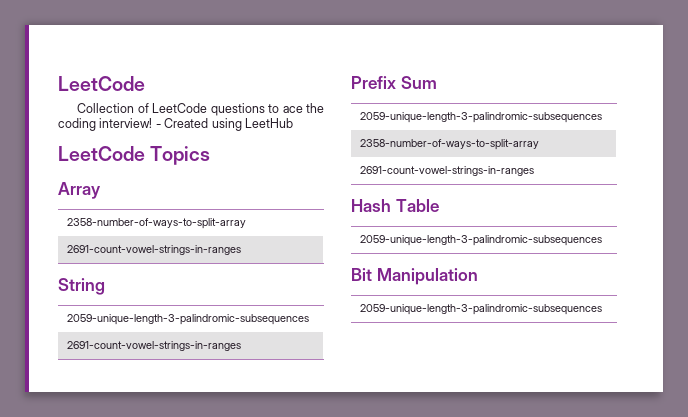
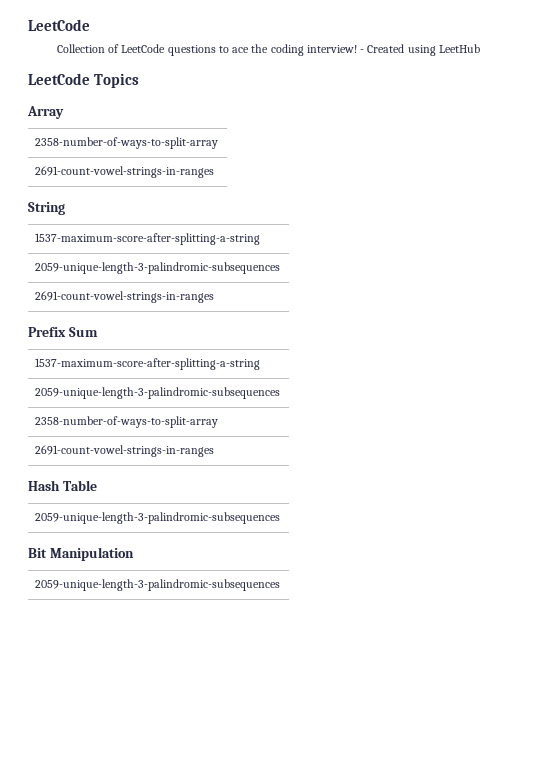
(105, 286) none -> [35,233,261,245] // 1537-maximum-score-after-splitting-a-string
(437, 82) none -> [35,358,261,370] // 1537-maximum-score-after-splitting-a-string

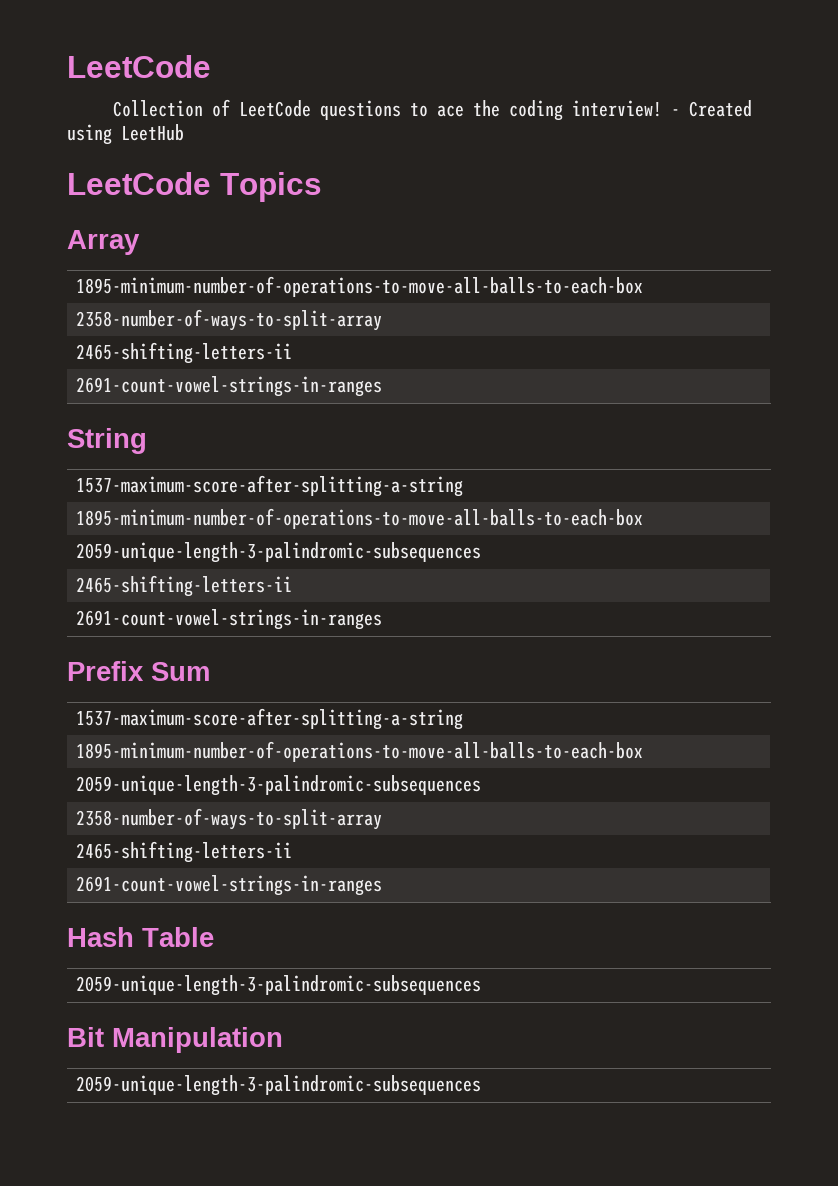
[35,137,219,149] // 2358-number-of-ways-to-split-array -> [76,276,644,297] [76,309,383,331] [76,342,293,364] // 1895-minimum-number-of-operations-to-move-all-balls-to-each-box // 2358-number-of-ways-to-split-array // 2465-shifting-letters-ii
[35,262,281,274] // 2059-unique-length-3-palindromic-subsequences -> [76,508,644,529] [76,542,482,563] [76,575,293,597] // 1895-minimum-number-of-operations-to-move-all-balls-to-each-box // 2059-unique-length-3-palindromic-subsequences // 2465-shifting-letters-ii
(261, 364) none -> [76,741,644,762] // 1895-minimum-number-of-operations-to-move-all-balls-to-each-box
(219, 422) none -> [76,841,293,863] // 2465-shifting-letters-ii

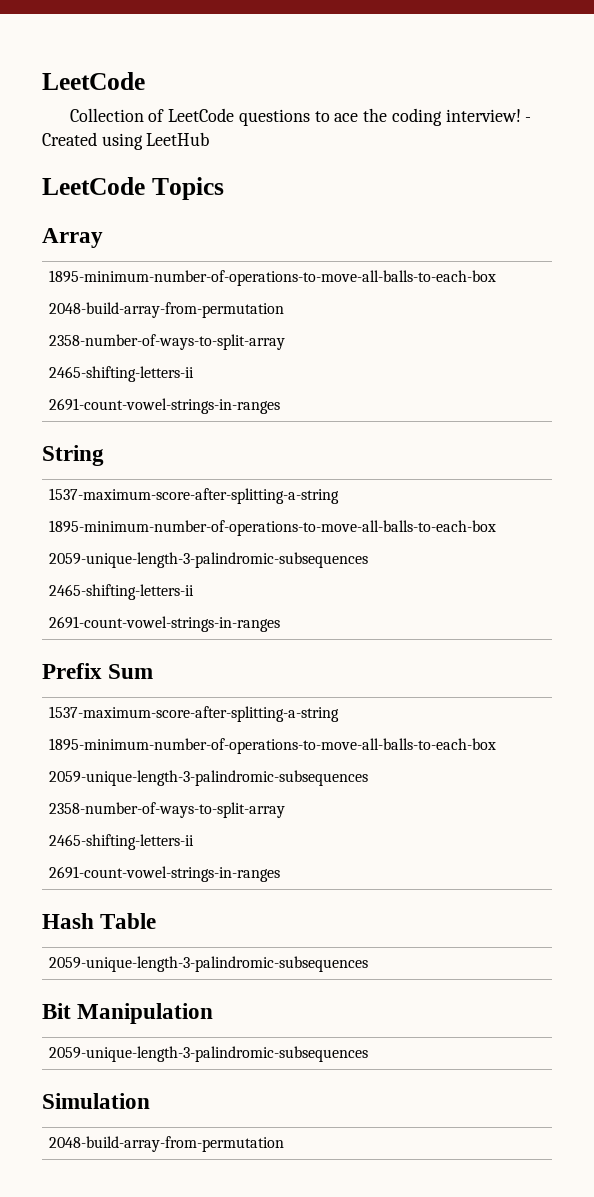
(644, 286) none -> [49,302,285,318] // 2048-build-array-from-permutation
(482, 1085) none -> [42,1093,150,1109] [49,1136,285,1152] // Simulation // 2048-build-array-from-permutation

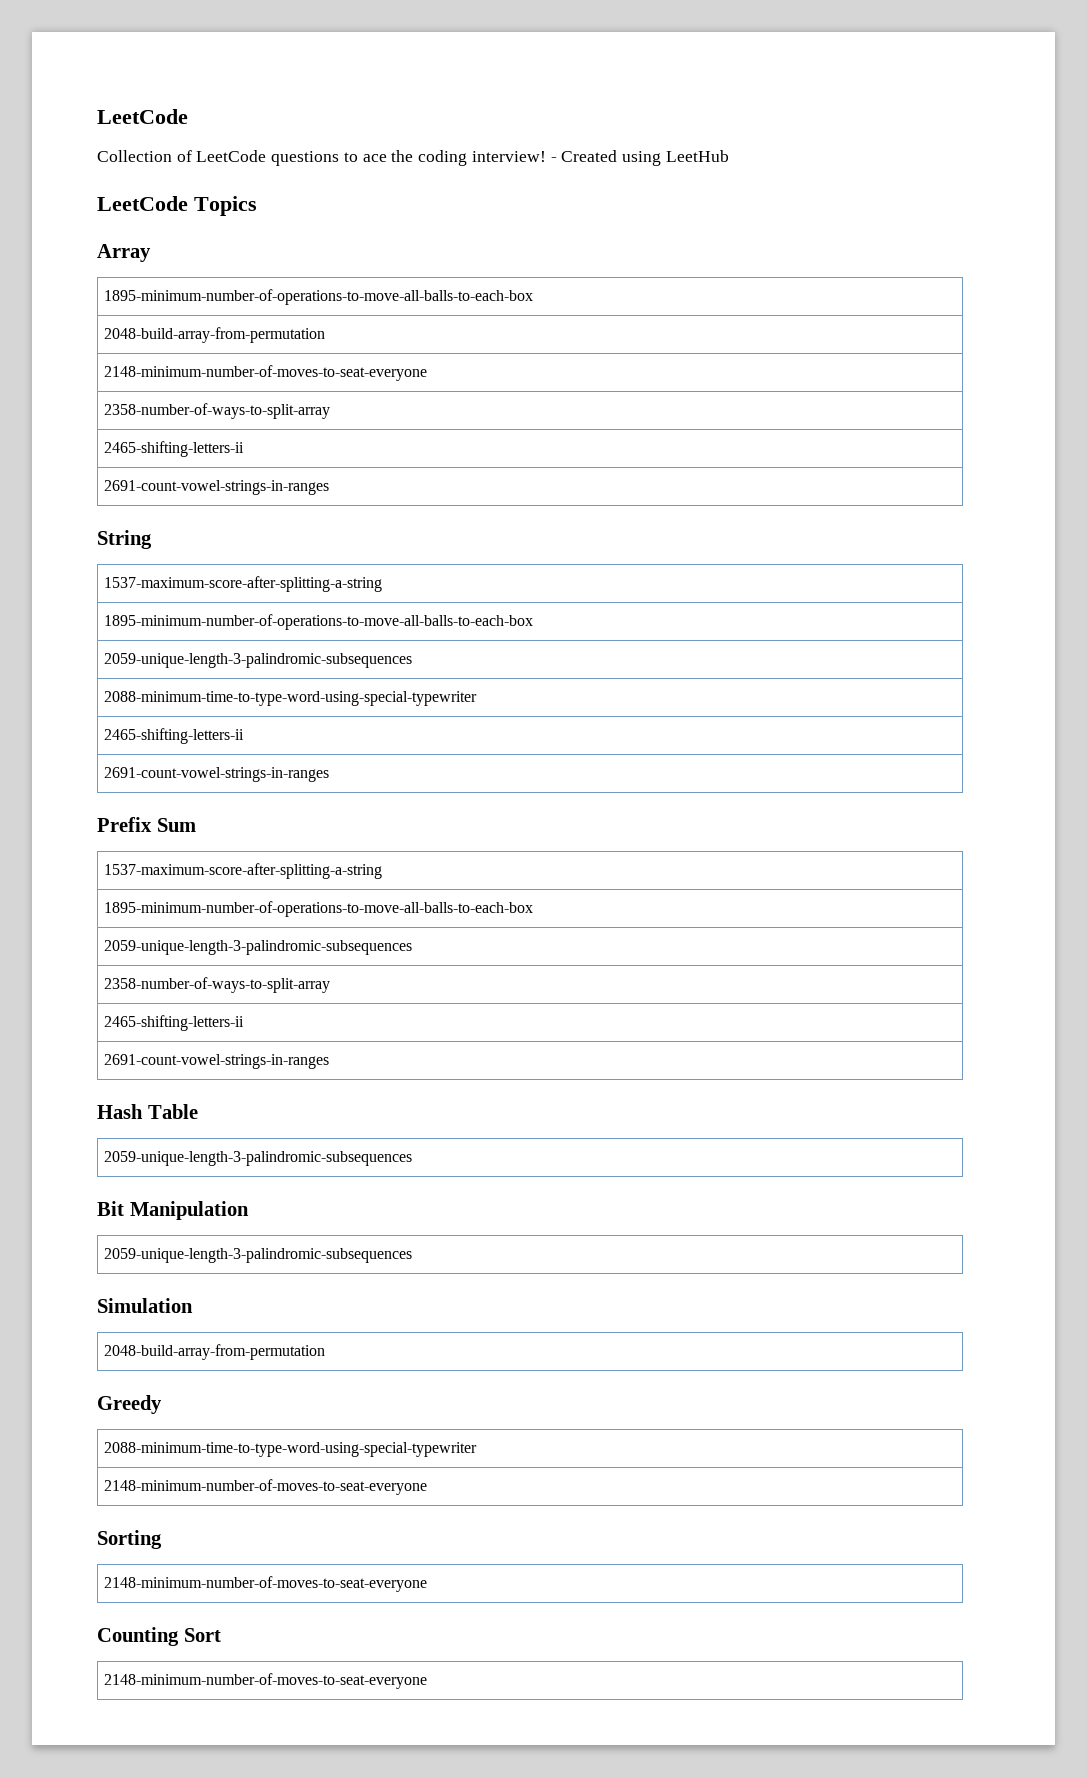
(285, 310) none -> [104,365,428,381] // 2148-minimum-number-of-moves-to-seat-everyone
(369, 560) none -> [104,691,478,706] // 2088-minimum-time-to-type-word-using-special-typewriter
(285, 1144) none -> [97,1395,162,1414] [104,1442,478,1457] [104,1479,428,1495] [97,1530,162,1549] [104,1576,428,1592] [97,1627,221,1646] [104,1673,428,1689] // Greedy // 2088-minimum-time-to-type-word-using-special-typewriter // 2148-minimum-number-of-moves-to-seat-everyone // Sorting // 2148-minimum-number-of-moves-to-seat-everyone // Counting Sort // 2148-minimum-number-of-moves-to-seat-everyone

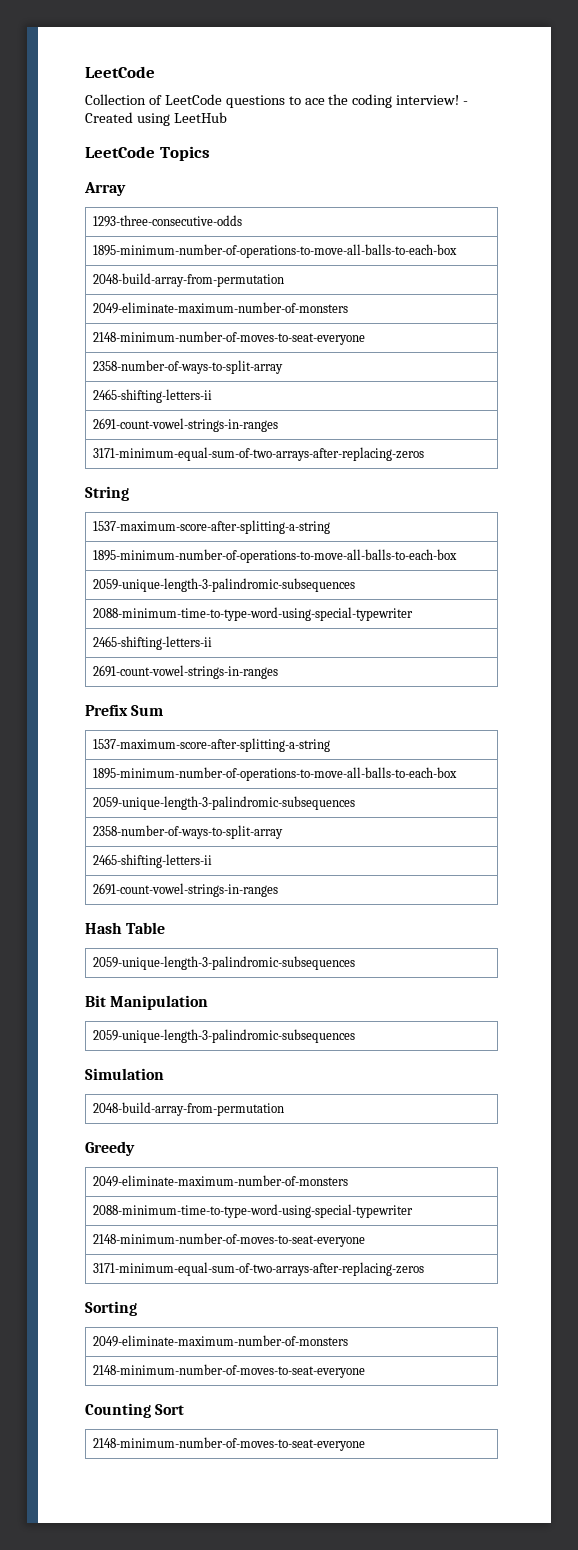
(151, 253) none -> [92,215,242,227] // 1293-three-consecutive-odds
(326, 335) none -> [92,302,348,314] // 2049-eliminate-maximum-number-of-monsters
(330, 487) none -> [92,447,424,461] // 3171-minimum-equal-sum-of-two-arrays-after-replacing-zeros
(162, 1404) none -> [92,1175,348,1187] // 2049-eliminate-maximum-number-of-monsters
(428, 1487) none -> [92,1262,424,1276] // 3171-minimum-equal-sum-of-two-arrays-after-replacing-zeros
(162, 1539) none -> [92,1335,348,1347] // 2049-eliminate-maximum-number-of-monsters

